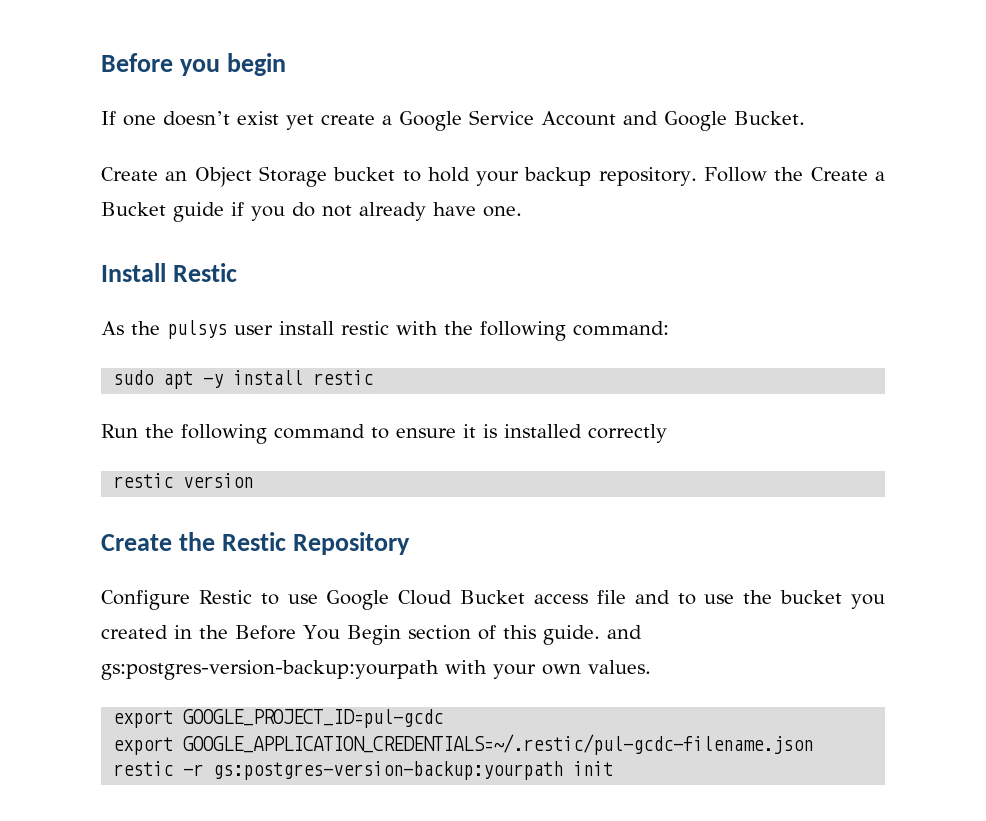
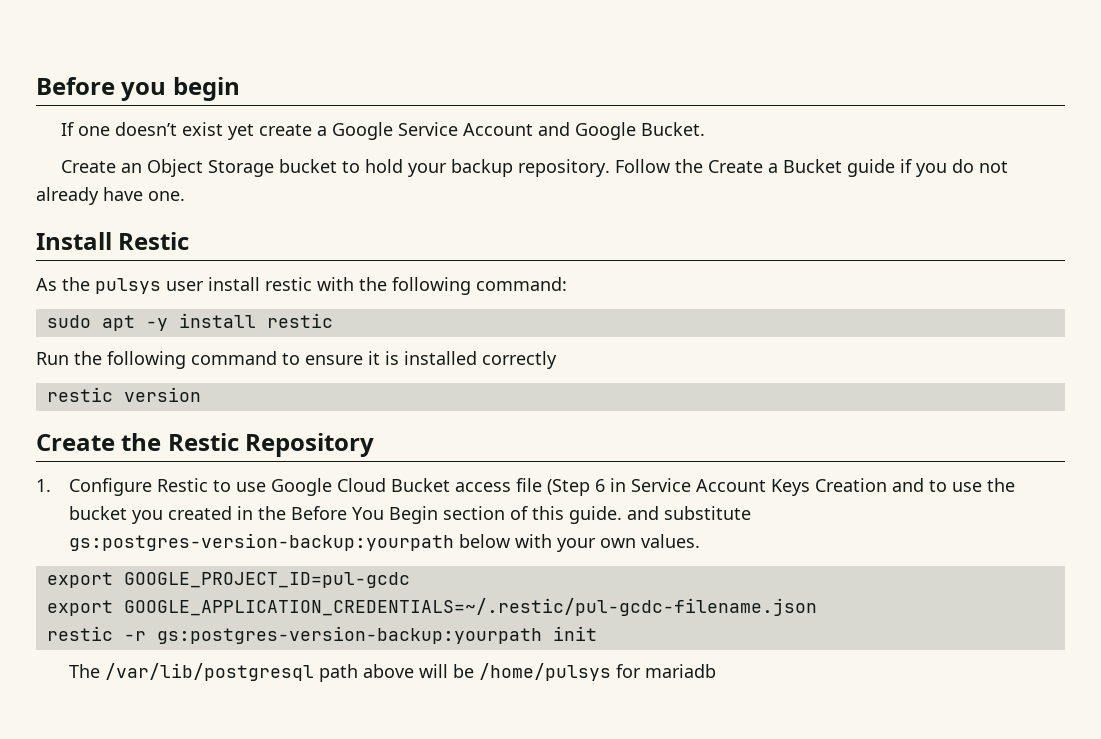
(410, 543) none -> [36,479,51,492] 1.
(626, 597) none -> [546,478,887,496] (Step 6 in Service Account Keys Creation
[101,660,439,680] gs:postgres-version-backup:yourpath -> [663,506,751,520] [68,533,510,551] substitute gs:postgres-version-backup:yourpath below
(614, 768) none -> [68,663,716,682] // The /var/lib/postgresql path above will be /home/pulsys for mariadb

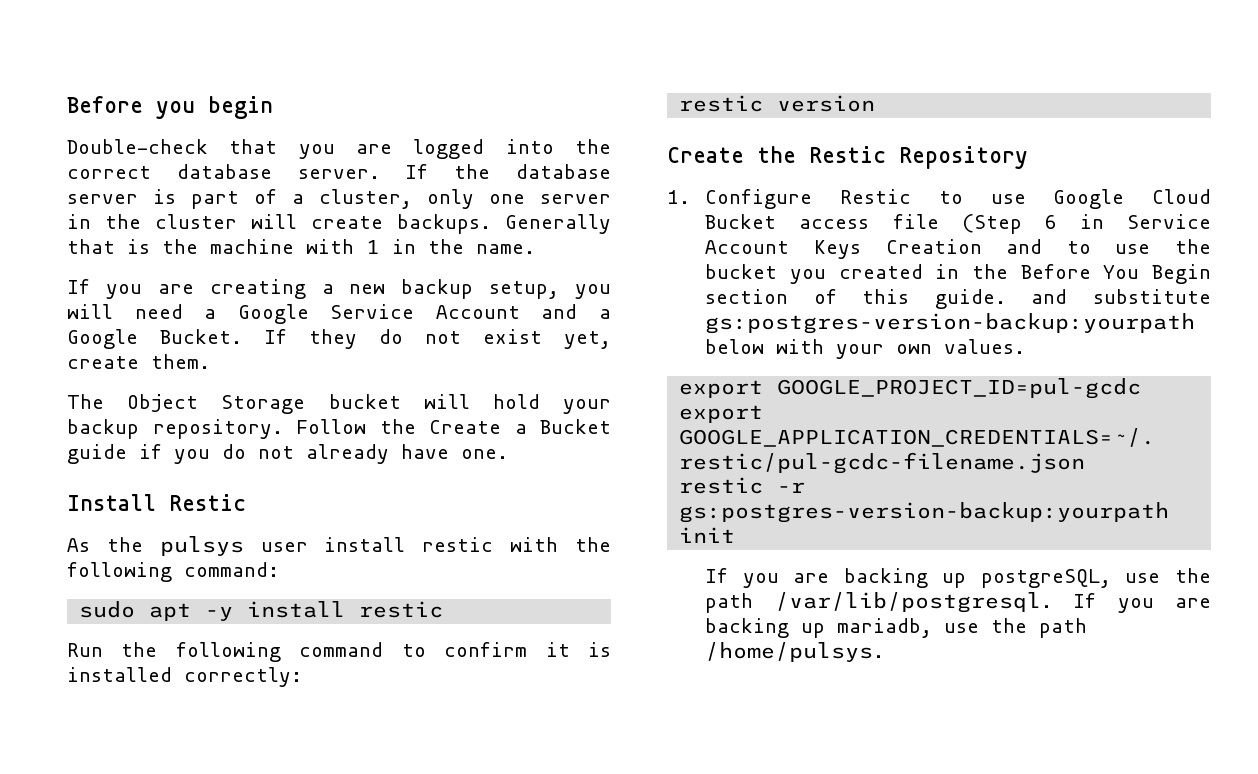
[60,122,312,140] If one doesn’t exist yet create -> [67,139,611,159] [67,164,611,179] [67,189,611,209] [67,214,611,234] [67,239,535,254] [67,279,611,299] [67,304,183,319] Double-check that you are logged into the correct database server. If the database server is part of a cluster, only one server in the cluster will create backups. Generally that is the machine with 1 in the name. // If you are creating a new backup setup, you will need
(570, 129) none -> [599,309,611,319] a
[60,160,142,173] // Create an -> [264,329,611,349] [67,354,210,369] [67,394,104,409] If they do not exist yet, create them. // The
[341,161,360,173] to -> [423,394,470,409] will
[305,355,363,365] ensure -> [444,642,528,657] confirm
[482,351,557,369] correctly -> [184,667,302,687] correctly:
[68,663,716,682] The /var/lib/postgresql path above will be /home/pulsys for mariadb -> [705,568,1211,588] [705,592,1211,613] [705,618,1088,638] [705,642,885,662] If you are backing up postgreSQL, use the path /var/lib/postgresql. If you are backing up mariadb, use the path /home/pulsys.

